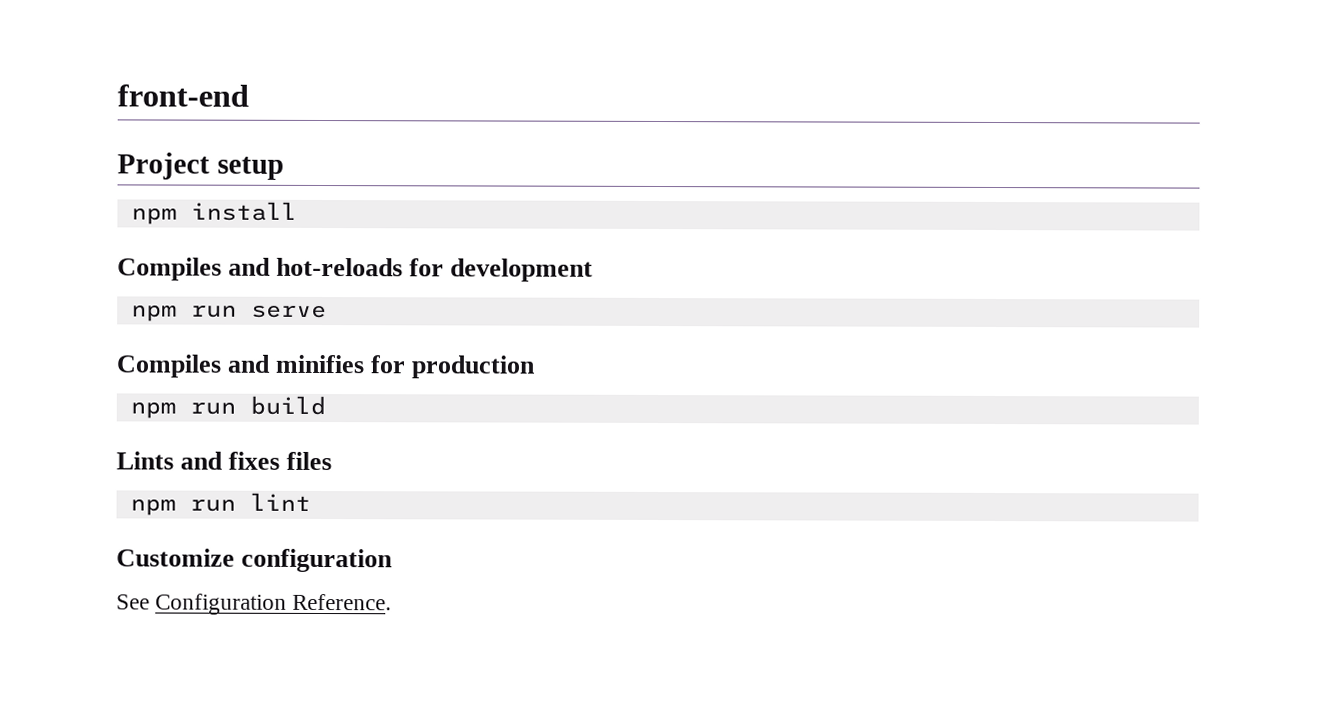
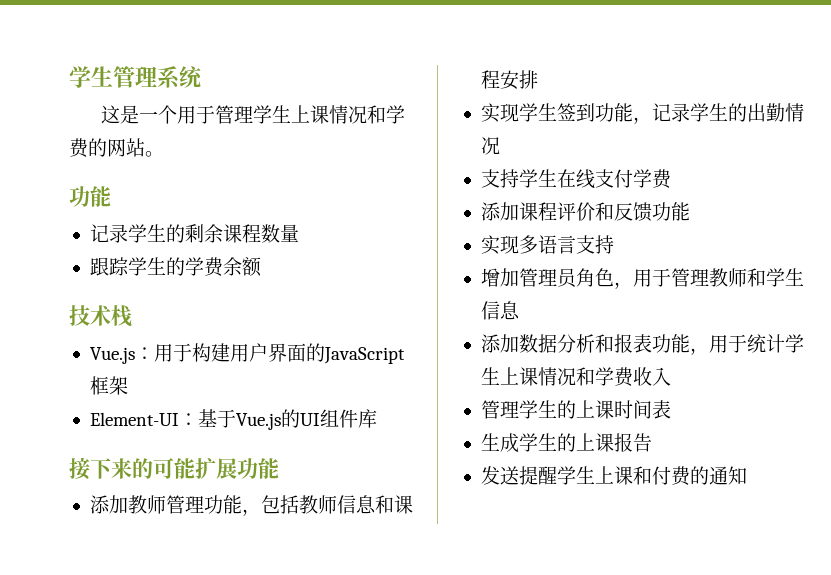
[117,84,249,107] [117,152,284,180] [130,201,297,225] [117,257,594,282] [130,304,327,322] [116,354,537,379] [129,395,326,419] [116,451,333,471] [129,492,311,516] [116,548,394,573] [116,593,393,615] front-end // Project setup // npm install // Compiles and hot-reloads for development // npm run serve // Compiles and minifies for production // npm run build // Lints and fixes files // npm run lint // Customize configuration // See Configuration Reference. -> [69,66,202,89] [101,105,406,124] [69,138,164,158] [69,186,111,207] [89,224,299,243] [89,257,262,277] [69,305,132,327] [89,343,405,364] [89,376,128,395] [89,409,377,430] [69,457,279,480] [89,495,413,516] [480,70,538,90] [480,103,804,124] [480,137,500,155] [480,169,672,189] [480,202,690,222] [480,235,614,255] [480,268,804,289] [480,301,520,320] [480,334,804,355] [480,367,671,387] [480,400,671,419] [480,433,652,453] [480,466,747,486] 学生管理系统 // 这是一个用于管理学生上课情况和学费的网站。 // 功能 // 记录学生的剩余课程数量 // 跟踪学生的学费余额 // 技术栈 // Vue.js：用于构建用户界面的JavaScript框架 // Element-UI：基于Vue.js的UI组件库 // 接下来的可能扩展功能 // 添加教师管理功能，包括教师信息和课程安排 // 实现学生签到功能，记录学生的出勤情况 // 支持学生在线支付学费 // 添加课程评价和反馈功能 // 实现多语言支持 // 增加管理员角色，用于管理教师和学生信息 // 添加数据分析和报表功能，用于统计学生上课情况和学费收入 // 管理学生的上课时间表 // 生成学生的上课报告 // 发送提醒学生上课和付费的通知

